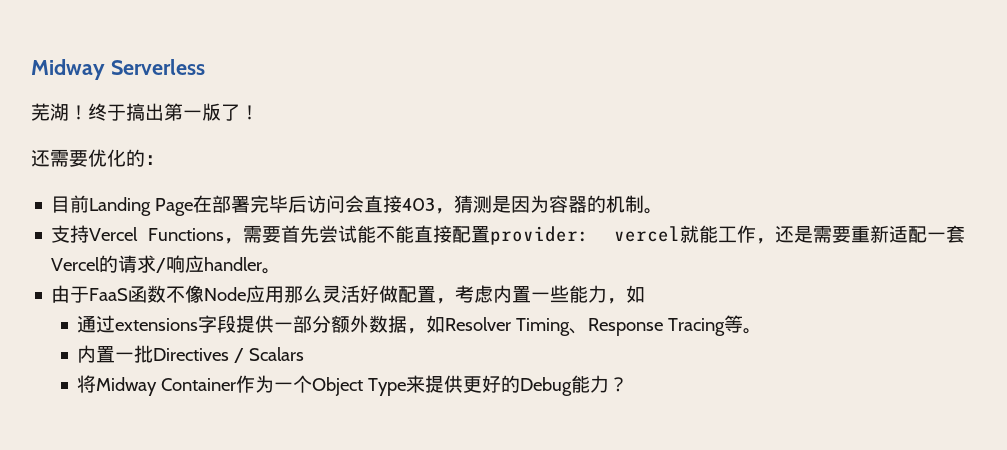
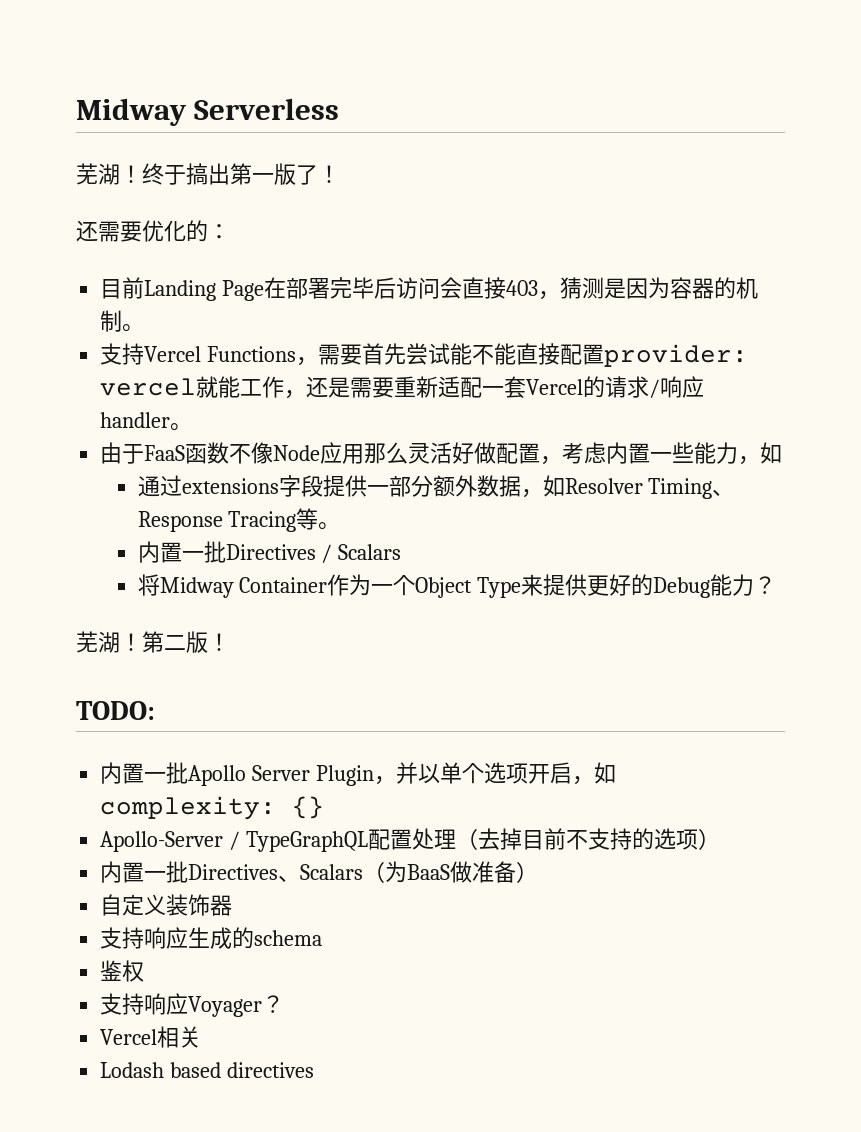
(629, 384) none -> [76,631,230,653] [76,701,155,720] [100,762,617,786] [100,796,325,820] [100,828,721,852] [100,861,539,883] [100,894,233,916] [100,927,323,949] [100,960,145,982] [100,993,285,1017] [100,1026,202,1048] [100,1062,315,1078] // 芜湖！第二版！ // TODO: // 内置一批Apollo Server Plugin，并以单个选项开启，如complexity: {} // Apollo-Server / TypeGraphQL配置处理（去掉目前不支持的选项） // 内置一批Directives、Scalars（为BaaS做准备） // 自定义装饰器 // 支持响应生成的schema // 鉴权 // 支持响应Voyager？ // Vercel相关 // Lodash based directives

